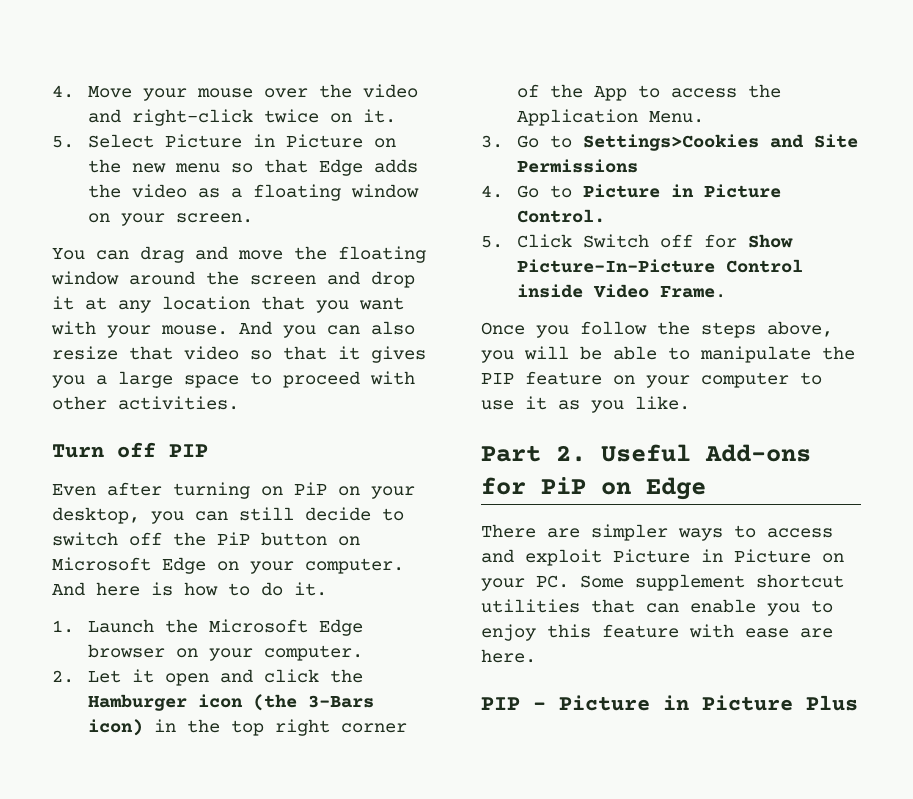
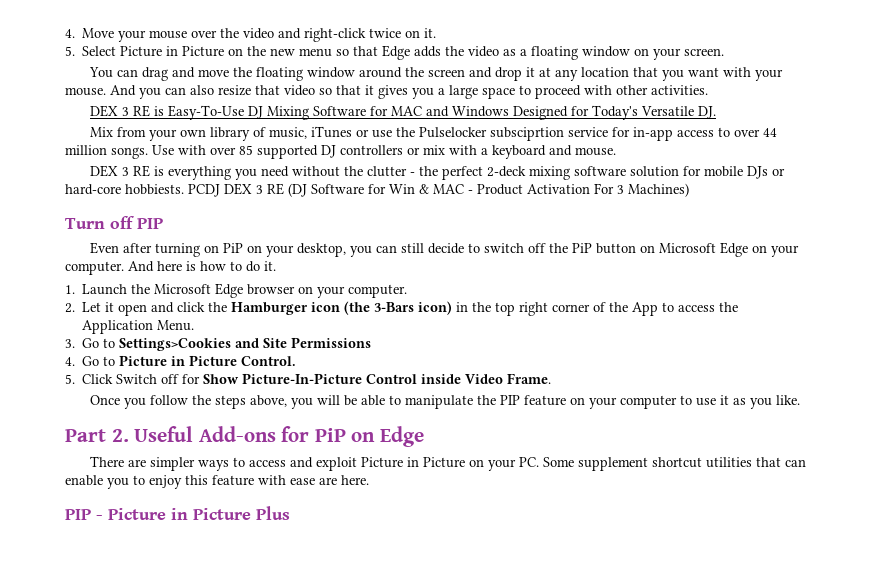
(239, 403) none -> [89,105,716,120] [89,126,777,141] [65,145,616,159] [89,165,785,180] [65,183,689,197] // DEX 3 RE is Easy-To-Use DJ Mixing Software for MAC and Windows Designed for Today's Versatile DJ. // Mix from your own library of music, iTunes or use the Pulselocker subsciprtion service for in-app access to over 44 million songs. Use with over 85 supported DJ controllers or mix with a keyboard and mouse. // DEX 3 RE is everything you need without the clutter - the perfect 2-deck mixing software solution for mobile DJs or hard-core hobbiests. PCDJ DEX 3 RE (DJ Software for Win & MAC - Product Activation For 3 Machines)

